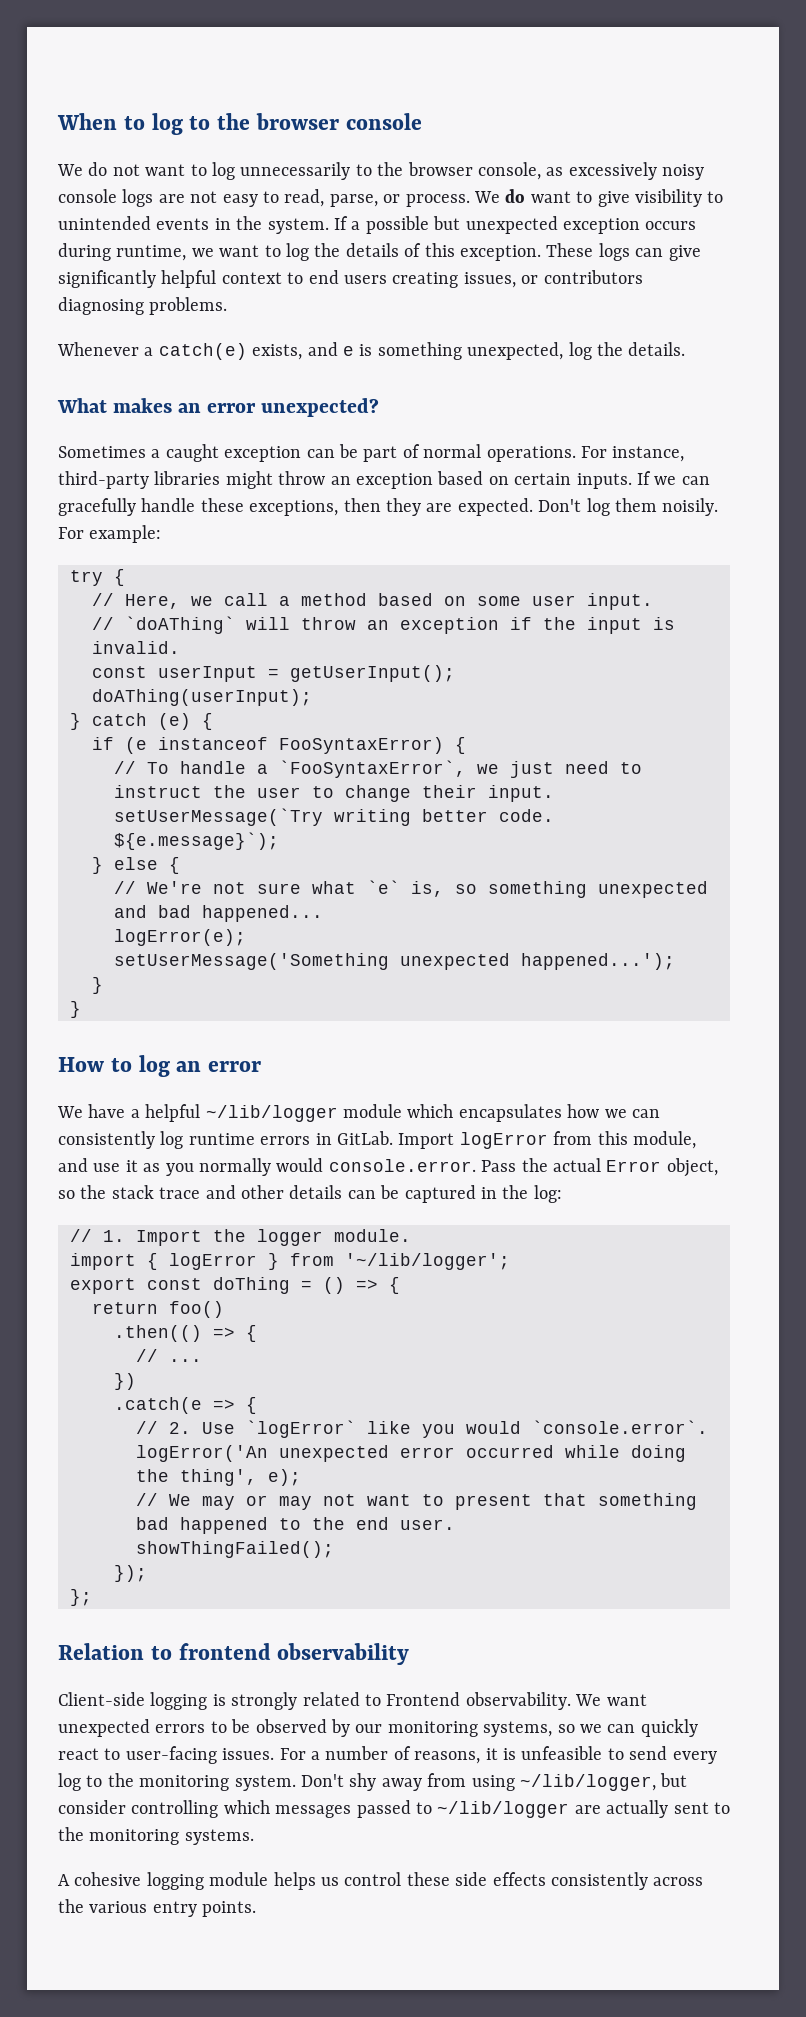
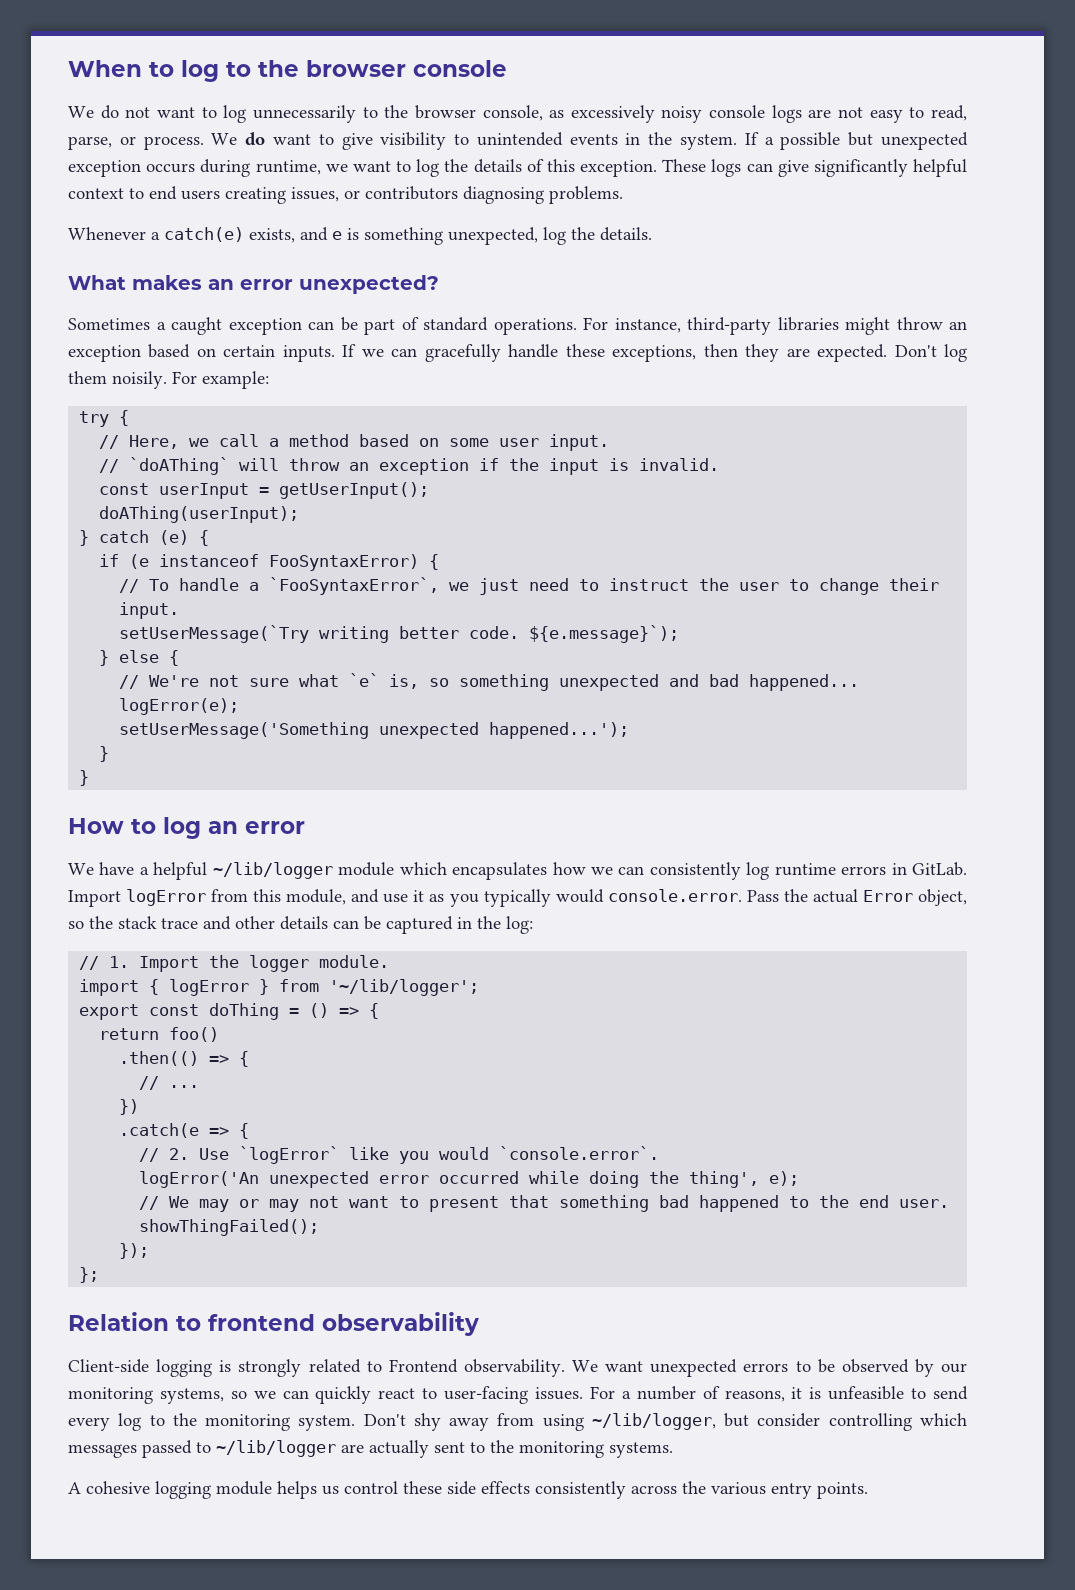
[423,444,482,458] normal -> [423,317,488,331] standard
[199,1158,271,1176] normally -> [483,889,551,907] typically

